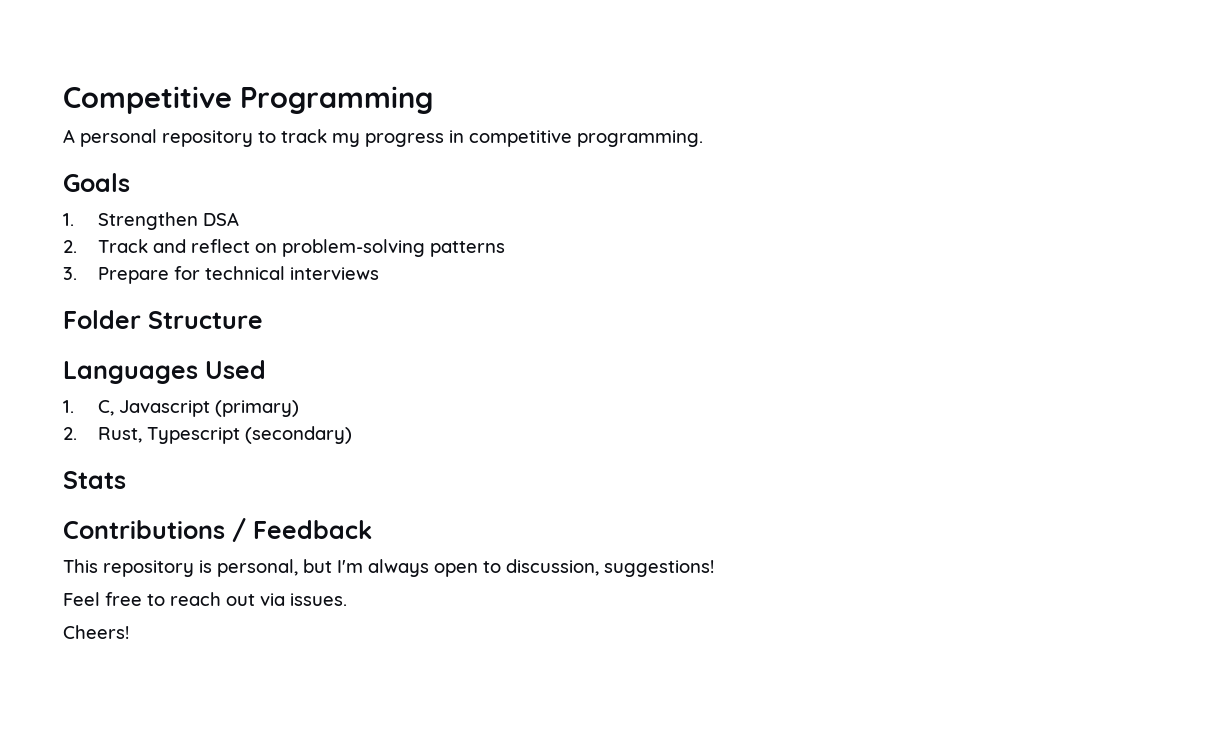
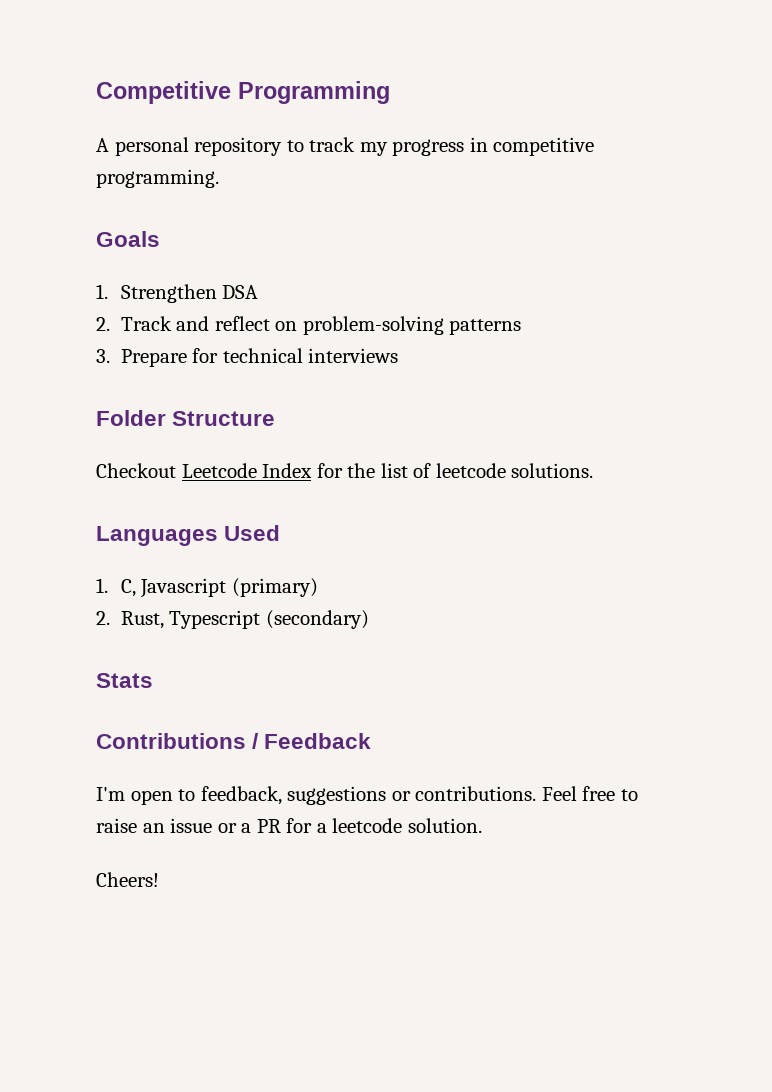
(263, 320) none -> [96,463,594,478] // Checkout Leetcode Index for the list of leetcode solutions.
[63,559,714,577] [63,592,347,606] This repository is personal, but I'm always open to discussion, suggestions! // Feel free to reach out via issues. -> [96,786,638,805] [96,818,482,833] I'm open to feedback, suggestions or contributions. Feel free to raise an issue or a PR for a leetcode solution.

